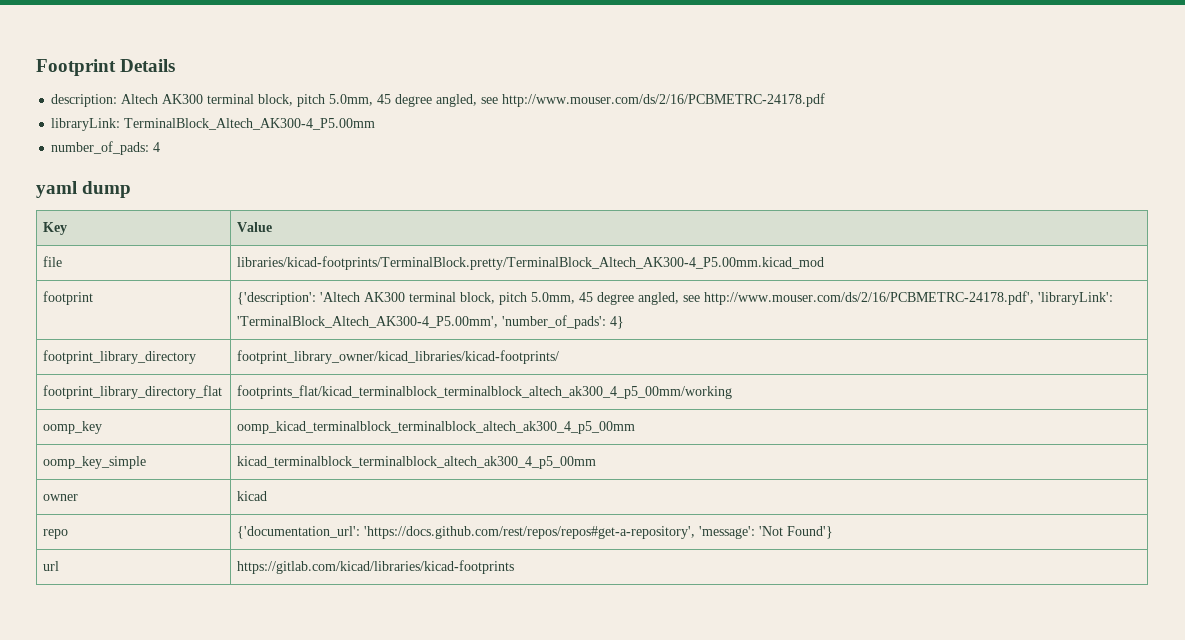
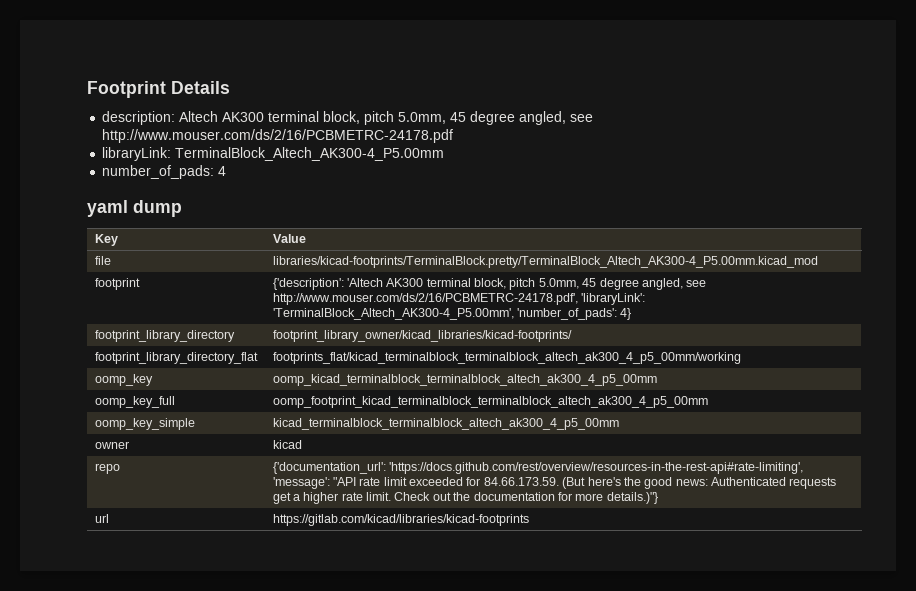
(636, 427) none -> [94,396,175,408] [272,396,708,408] // oomp_key_full | oomp_footprint_kicad_terminalblock_terminalblock_altech_ak300_4_p5_00mm
[364,526,834,539] 'https://docs.github.com/rest/repos/repos#get-a-repository', 'message': 'Not Found'} -> [388,462,803,474] [272,477,837,489] [272,492,658,504] 'https://docs.github.com/rest/overview/resources-in-the-rest-api#rate-limiting', 'message': "API rate limit exceeded for 84.66.173.59. (But here's the good news: Authenticated requests get a higher rate limit. Check out the documentation for more details.)"}

